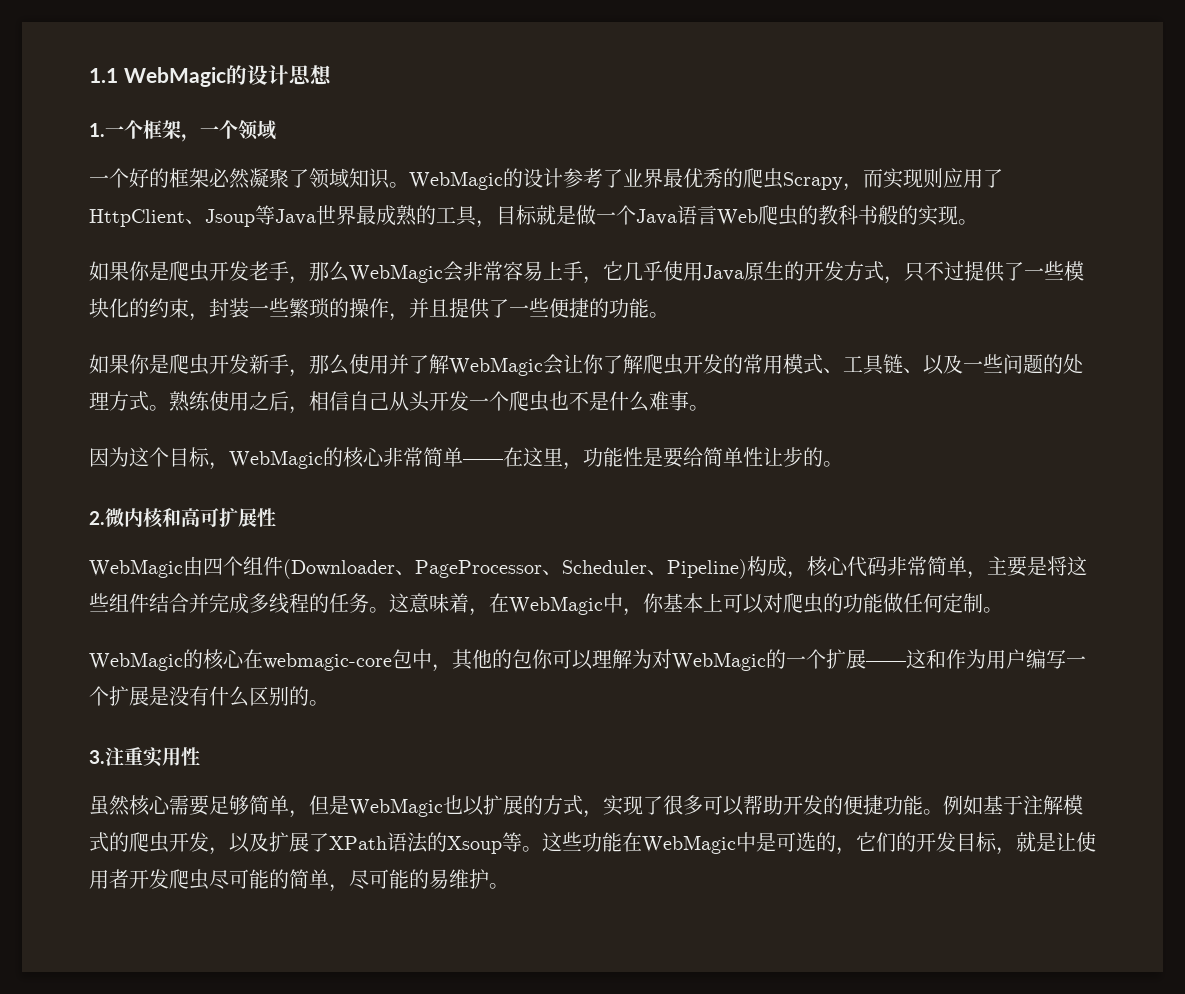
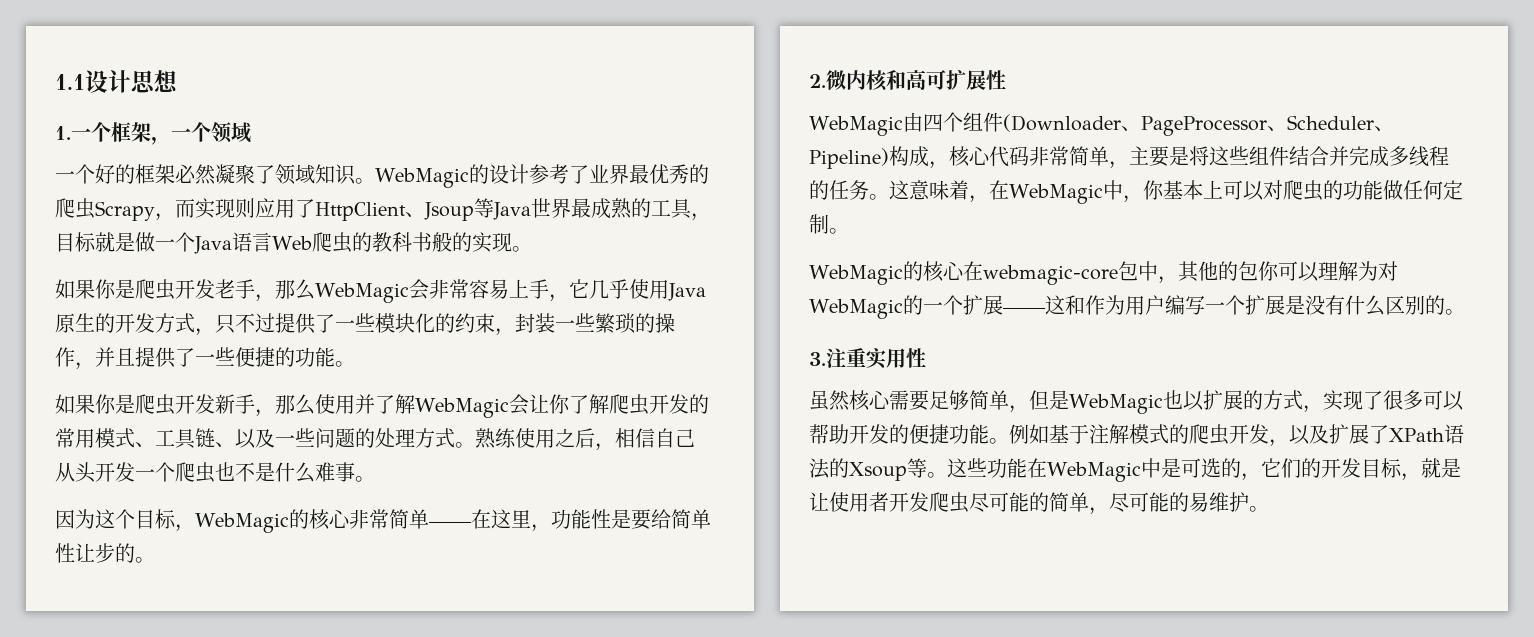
[123,65,247,87] WebMagic的 -> (85, 82) none

